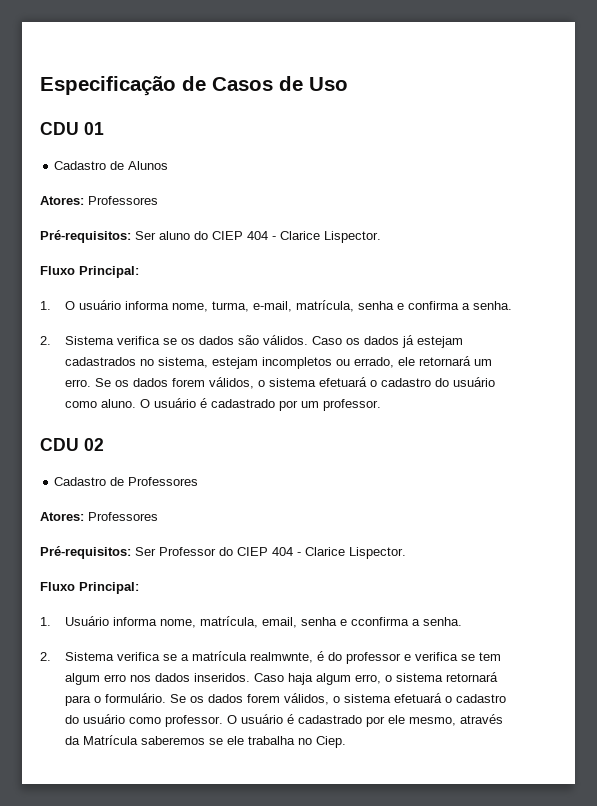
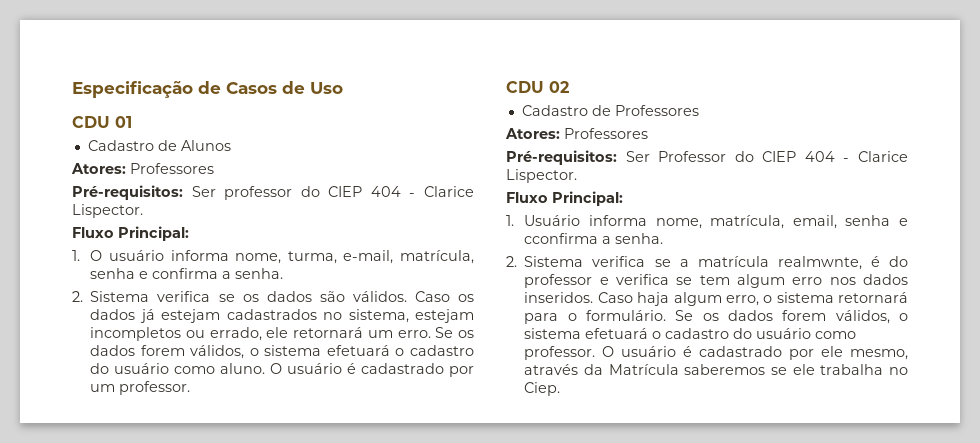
[159,231,190,240] aluno -> [224,186,293,200] professor

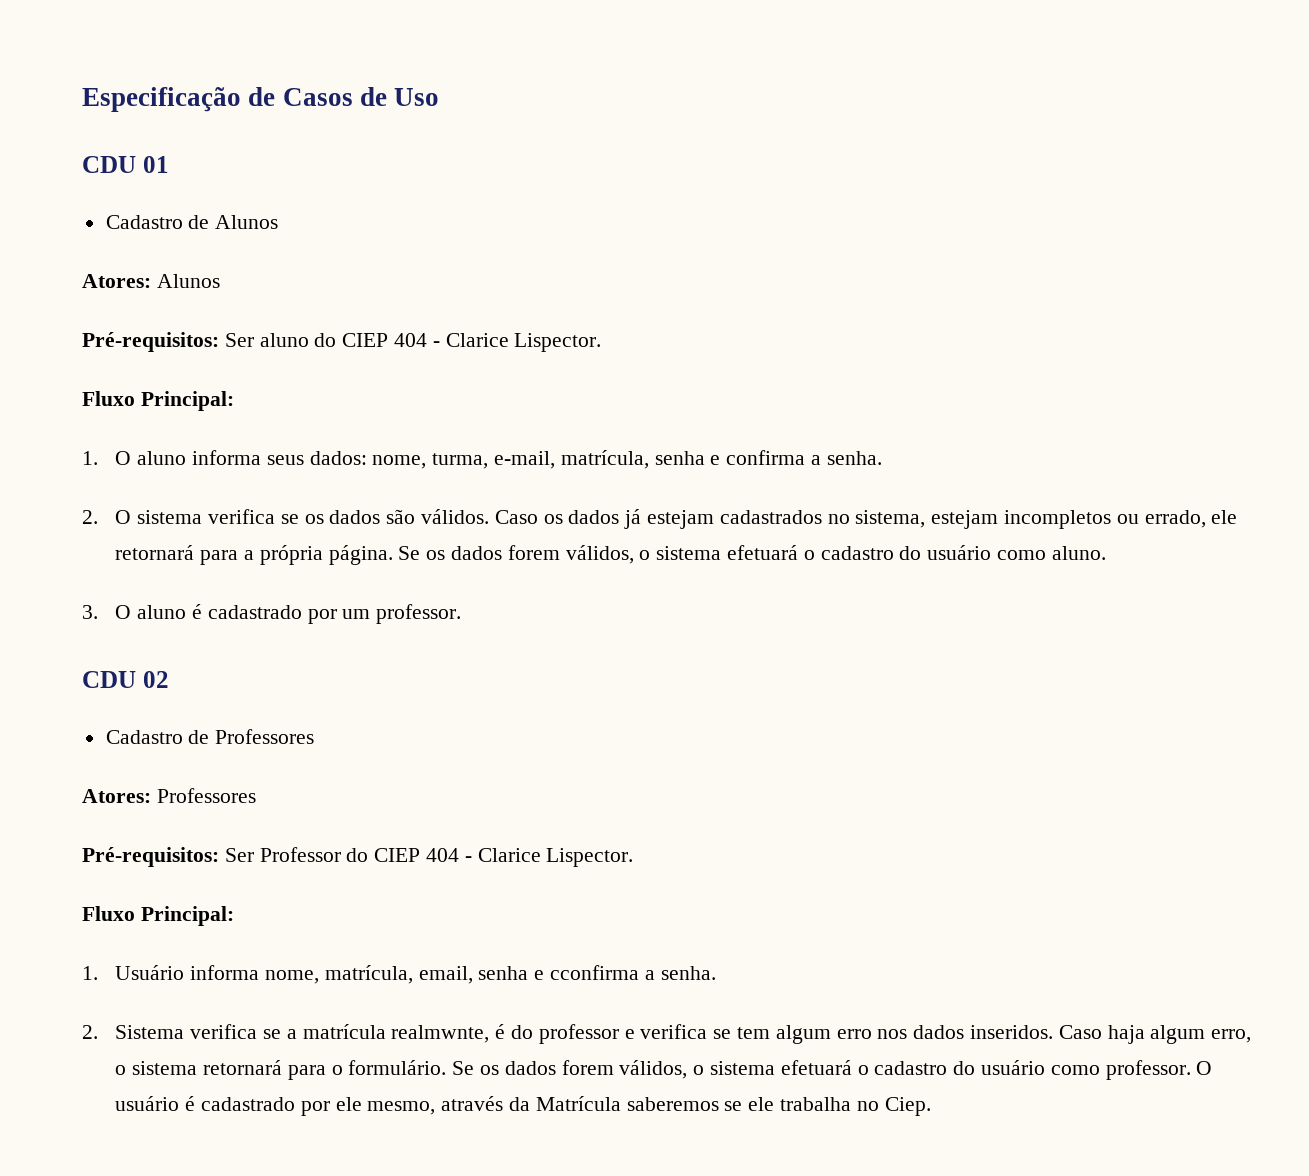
[130,163,214,174] [72,185,293,200] Professores // Pré-requisitos: Ser professor -> [156,274,220,288] [82,332,309,352] Alunos // Pré-requisitos: Ser aluno
[108,250,229,261] usuário informa -> [137,450,367,465] aluno informa seus dados:
[90,291,150,302] Sistema -> [115,510,203,524] O sistema
[367,330,431,338] um erro. -> [200,545,393,565] para a própria página.
[270,363,343,374] O usuário -> [82,605,187,619] // 3. O aluno

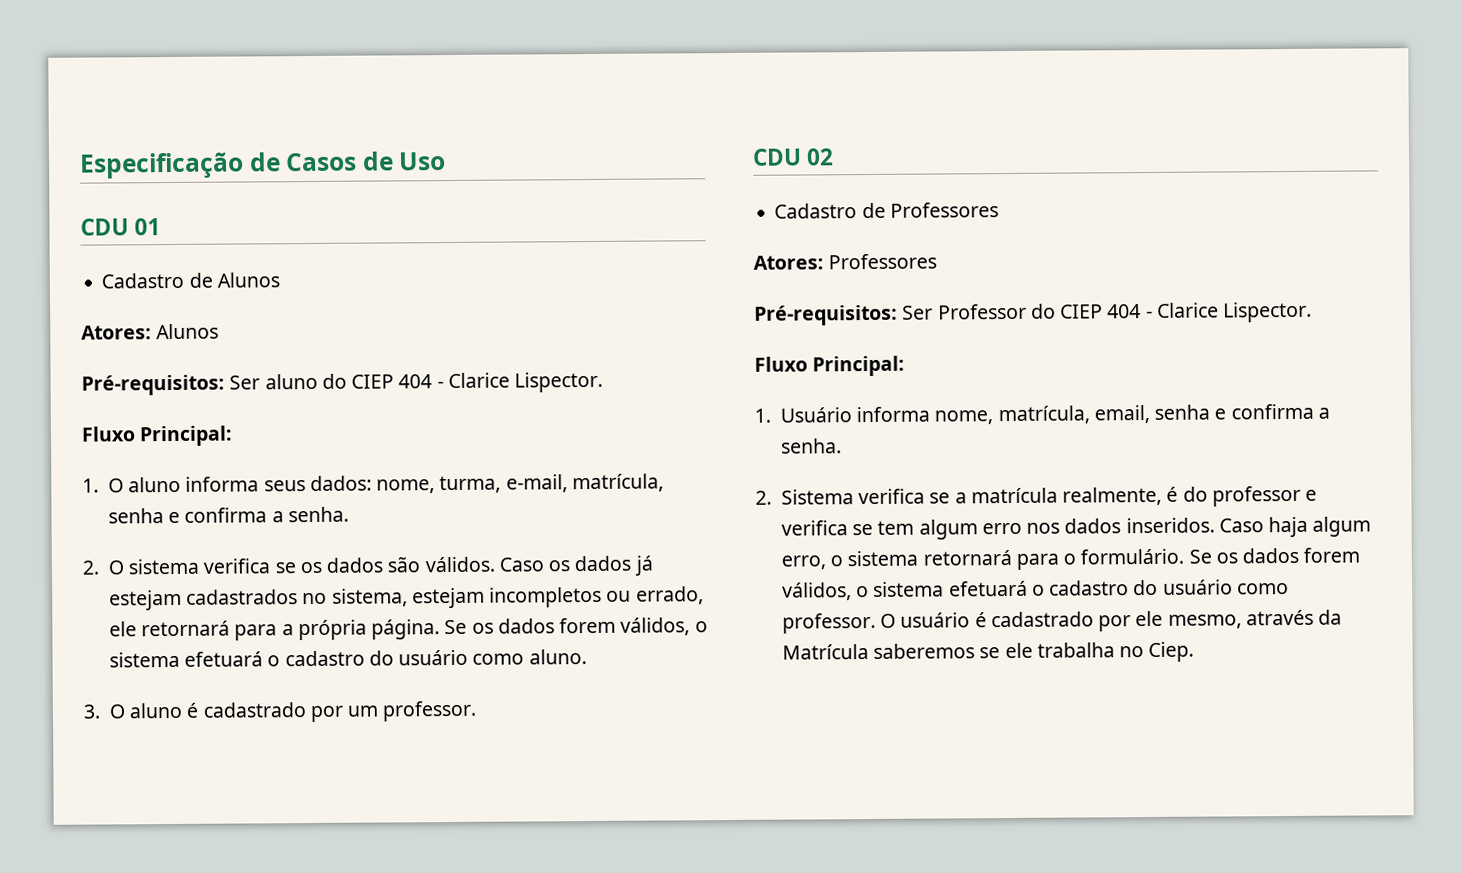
[549,965,639,980] cconfirma -> [1230,403,1314,420] confirma
[391,1025,490,1043] realmwnte, -> [1062,486,1163,506] realmente,

